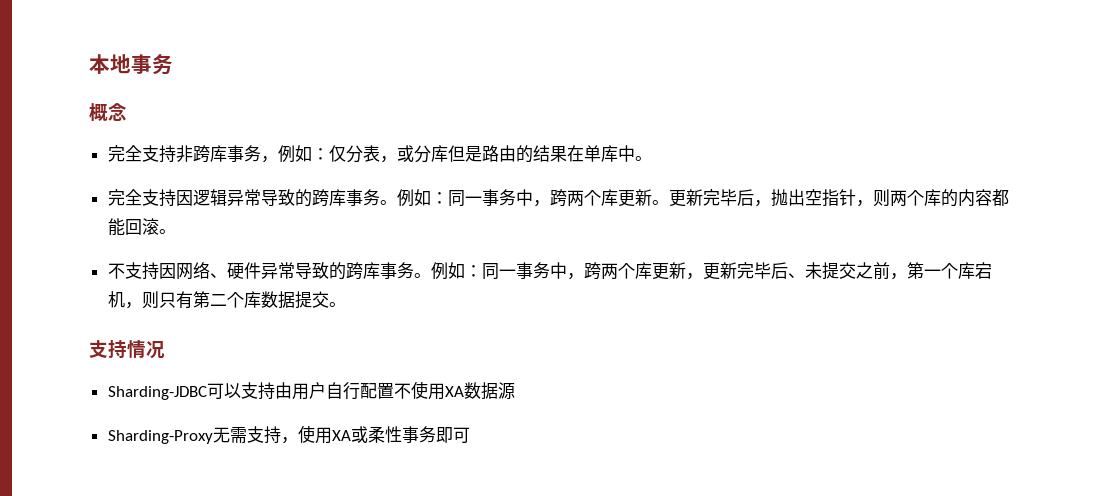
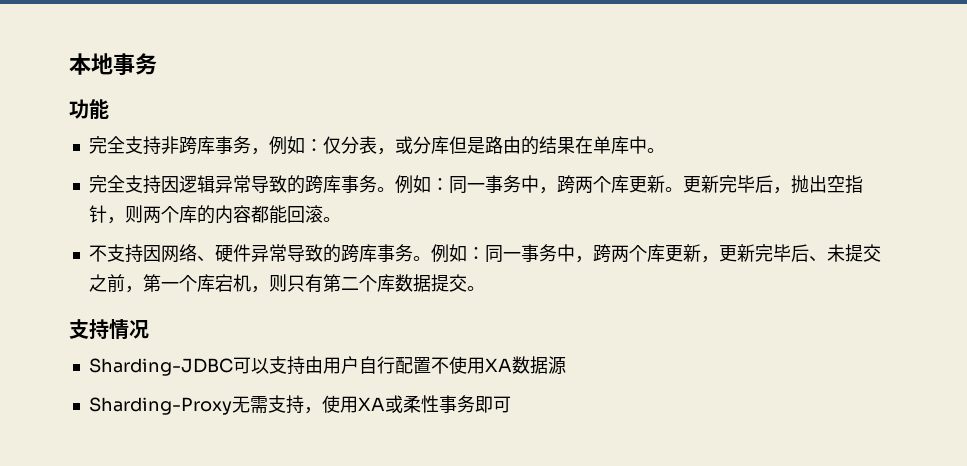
[89,103,127,122] 概念 -> [69,99,109,119] 功能

